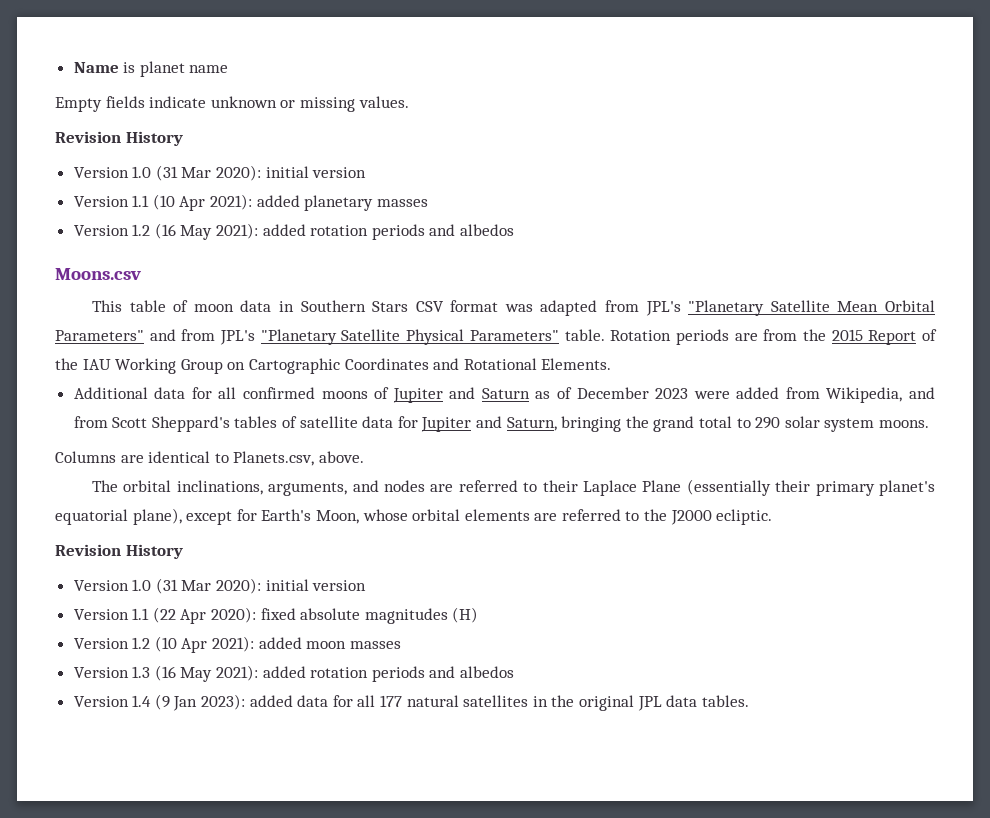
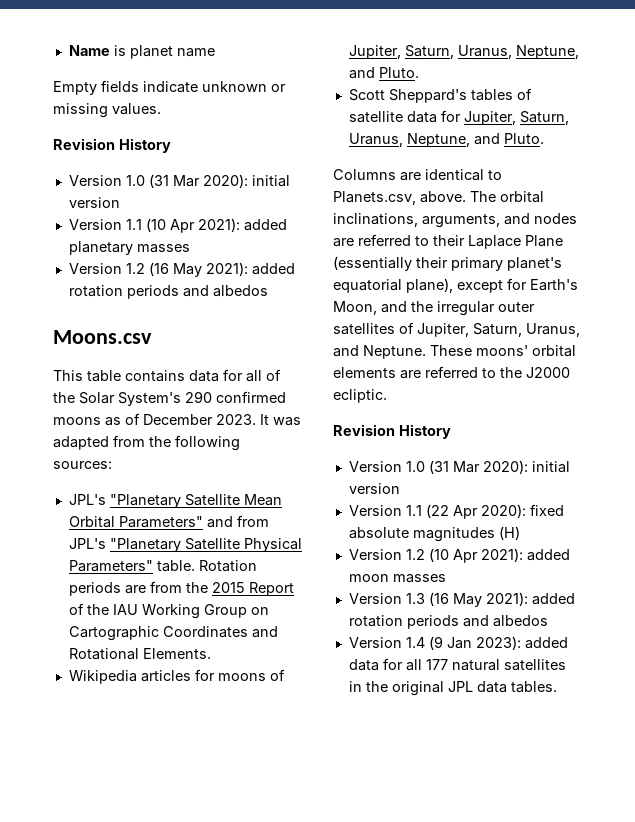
[173,300,640,316] of moon data in Southern Stars CSV format was adapted from -> [125,369,281,382] [53,391,286,406] [53,413,301,426] [53,435,240,451] [53,461,112,469] contains data for all of the Solar System's 290 confirmed moons as of December 2023. It was adapted from the following sources: //
[73,387,935,403] [73,416,108,428] Additional data for all confirmed moons of Jupiter and Saturn as of December 2023 were added from Wikipedia, and from -> [68,669,285,684] [348,45,579,59] [348,67,419,79] Wikipedia articles for moons of Jupiter, Saturn, Uranus, Neptune, and Pluto. //
[421,416,929,432] Jupiter and Saturn, bringing the grand total to 290 solar system moons. -> [463,111,569,125] [348,133,544,147] Jupiter, Saturn, Uranus, Neptune, and Pluto.
(364, 457) // -> (466, 197) none
[362,509,408,521] whose -> [381,301,535,316] [333,322,580,337] [333,345,528,359] and the irregular outer satellites of Jupiter, Saturn, Uranus, and Neptune. These moons'

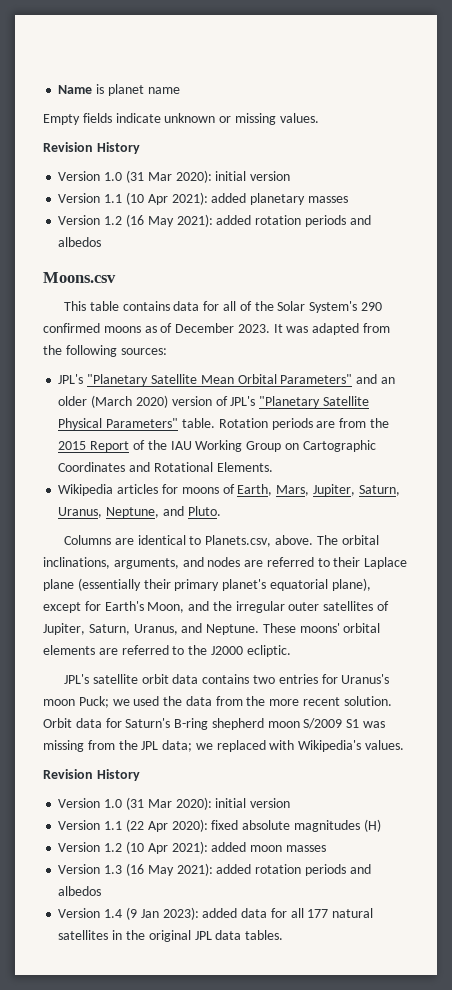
[236,515,269,527] from -> [380,377,395,384] [58,395,228,408] an older (March 2020) version of
[348,45,579,59] [348,67,419,79] [348,88,532,103] [348,110,461,123] Jupiter, Saturn, Uranus, Neptune, and Pluto. // Scott Sheppard's tables of satellite data for -> [237,484,310,496] Earth, Mars,
[525,235,563,247] Plane -> [43,579,74,591] plane
(387, 396) none -> [64,674,390,684] [43,696,392,708] [43,718,386,730] [43,740,405,752] // JPL's satellite orbit data contains two entries for Uranus's moon Puck; we used the data from the more recent solution. Orbit data for Saturn's B-ring shepherd moon S/2009 S1 was missing from the JPL data; we replaced with Wikipedia's values.

